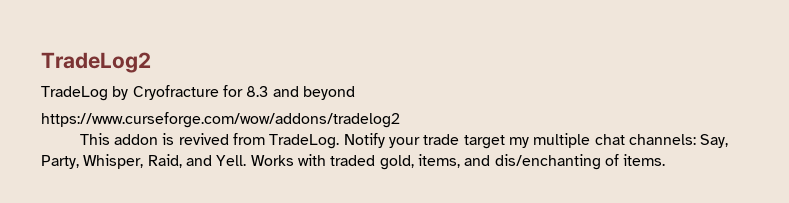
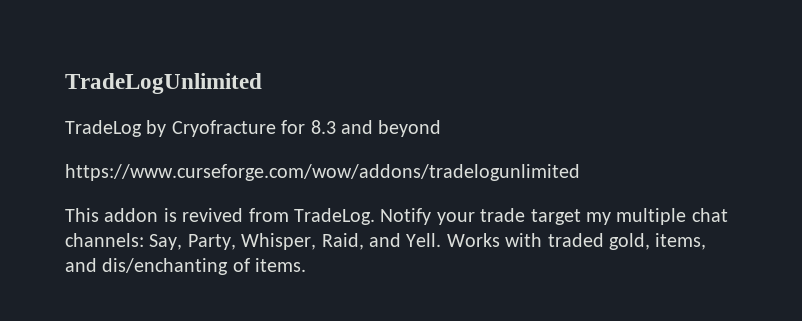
[41,52,151,73] TradeLog2 -> [65,73,262,94] TradeLogUnlimited
[41,112,400,128] https://www.curseforge.com/wow/addons/tradelog2 -> [65,164,580,181] https://www.curseforge.com/wow/addons/tradelogunlimited

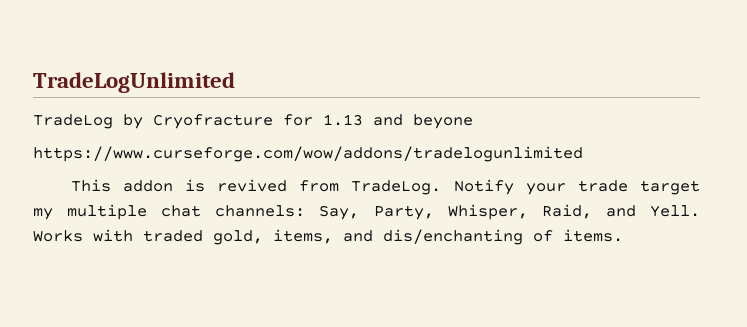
[310,120,442,137] 8.3 and beyond -> [323,114,473,129] 1.13 and beyone

